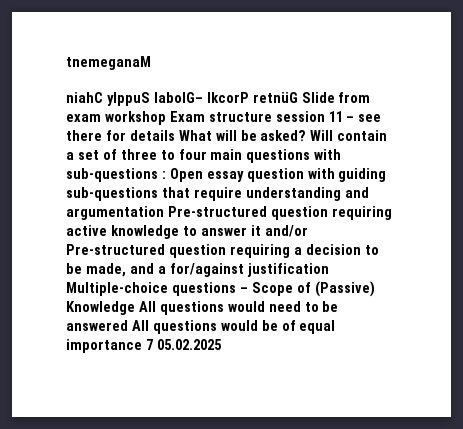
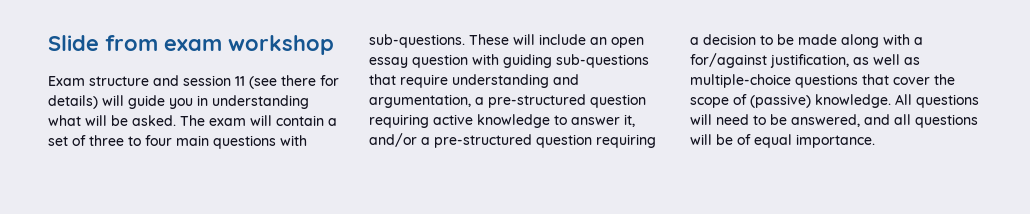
[66,56,151,70] [66,92,298,106] tnemeganaM // niahC ylppuS labolG– lkcorP retnüG -> (48, 43) none
(166, 118) none -> (334, 45) //
(272, 117) none -> [153,75,179,86] and
[346,114,382,122] [66,130,334,141] – see there for details What will be asked? Will -> [249,75,339,89] [48,95,309,109] [48,115,272,126] (see there for details) will guide you in understanding what will be asked. The exam will
[66,168,203,182] sub-questions : Open -> [369,34,644,48] sub-questions. These will include an open
[66,206,267,220] argumentation Pre-structured -> [369,94,586,108] argumentation, a pre-structured
[250,225,308,237] [66,244,165,255] it and/or Pre-structured -> [624,114,635,127] [369,133,532,148] it, and/or a pre-structured
[85,263,329,277] [66,281,375,297] [66,301,265,315] made, and a for/against justification Multiple-choice questions – Scope of (Passive) Knowledge All questions would -> [798,34,923,48] [690,53,920,68] [690,74,955,88] [690,94,979,108] [690,114,712,125] made along with a for/against justification, as well as multiple-choice questions that cover the scope of (passive) knowledge. All questions will
[66,320,336,334] [66,339,222,353] answered All questions would be of equal importance 7 05.02.2025 -> [791,114,978,128] [690,134,875,148] answered, and all questions will be of equal importance.

